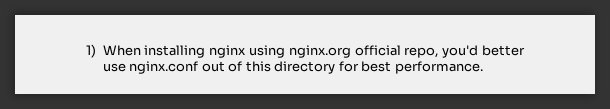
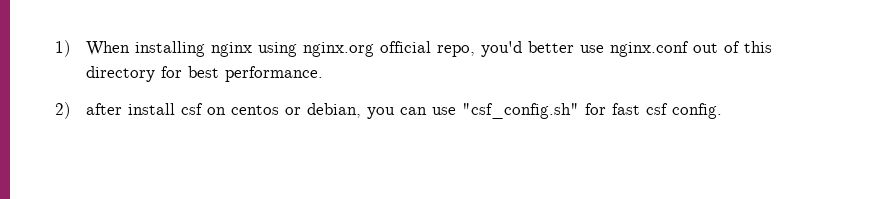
(483, 67) none -> [55,102,722,119] // 2) after install csf on centos or debian, you can use "csf_config.sh" for fast csf config.

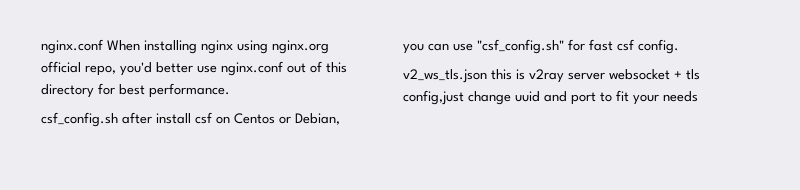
[55,40,71,57] 1) -> [41,39,103,54] nginx.conf
[55,102,71,119] 2) -> [41,112,118,127] csf_config.sh
[230,103,361,118] centos or debian, -> [234,113,340,125] Centos or Debian,
(722, 111) none -> [403,69,700,83] [403,90,698,105] // v2_ws_tls.json this is v2ray server websocket + tls config,just change uuid and port to fit your needs

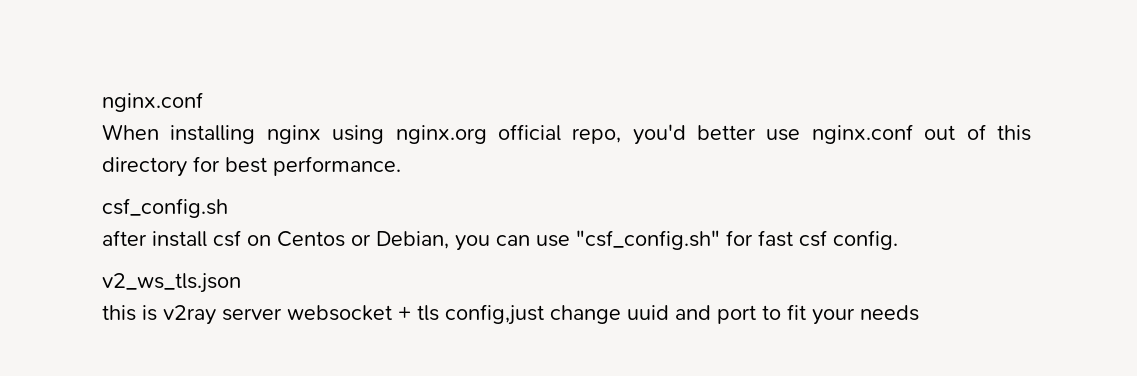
[41,39,103,54] nginx.conf -> [102,92,203,112] nginx.conf //
(118, 119) none -> (228, 208) //
(487, 76) none -> (241, 283) //

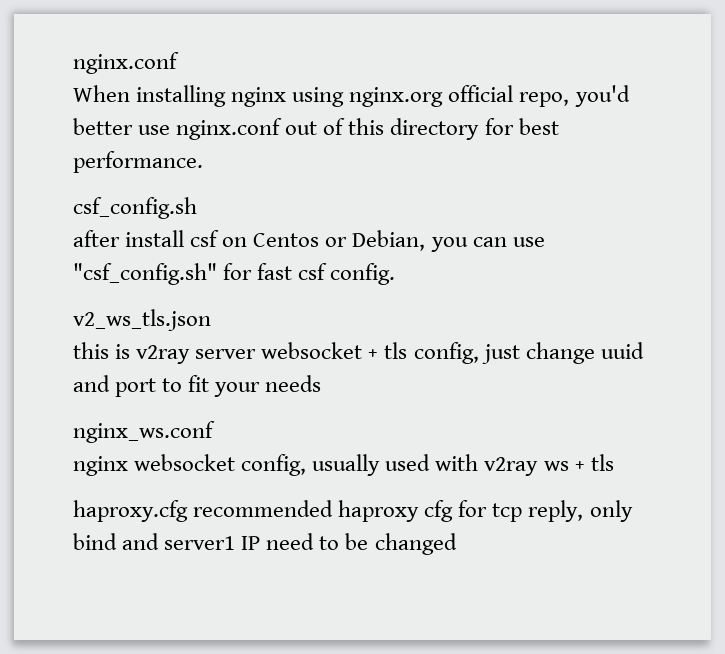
[445,304,544,325] config,just -> [413,342,520,364] config, just
(919, 313) none -> [73,421,215,443] [73,454,614,476] [73,500,633,522] [73,533,457,555] // nginx_ws.conf // nginx websocket config, usually used with v2ray ws + tls // haproxy.cfg recommended haproxy cfg for tcp reply, only bind and server1 IP need to be changed

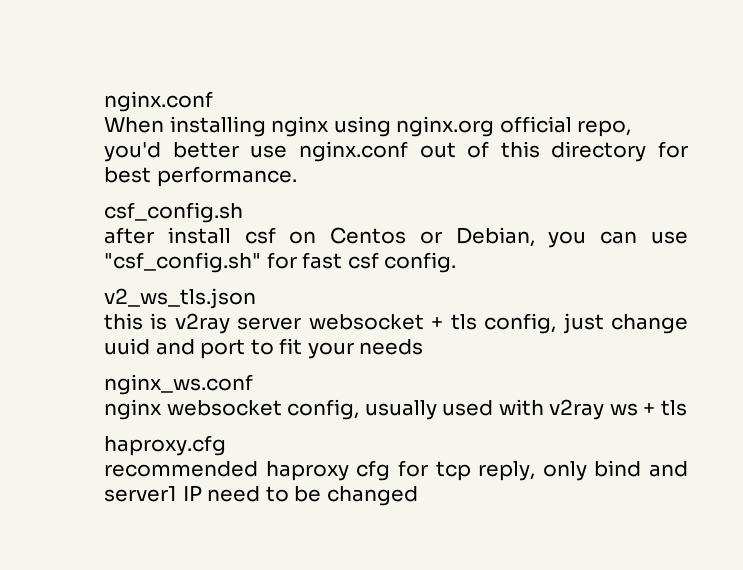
(188, 511) none -> (226, 445) //

